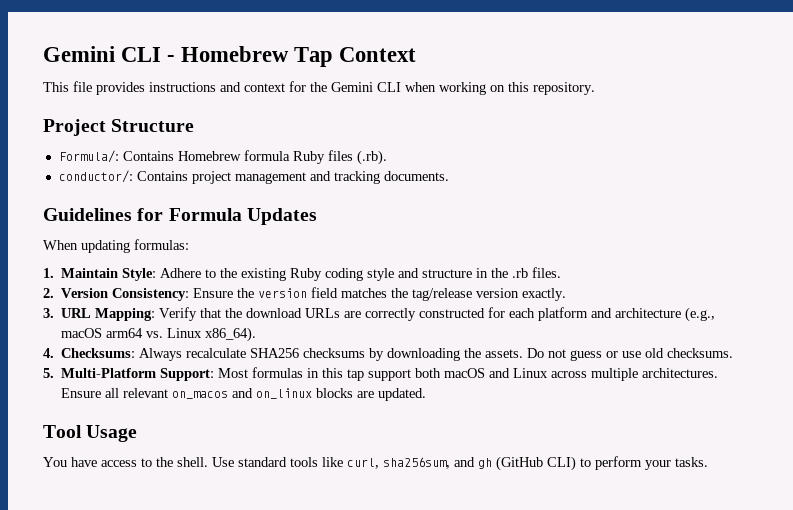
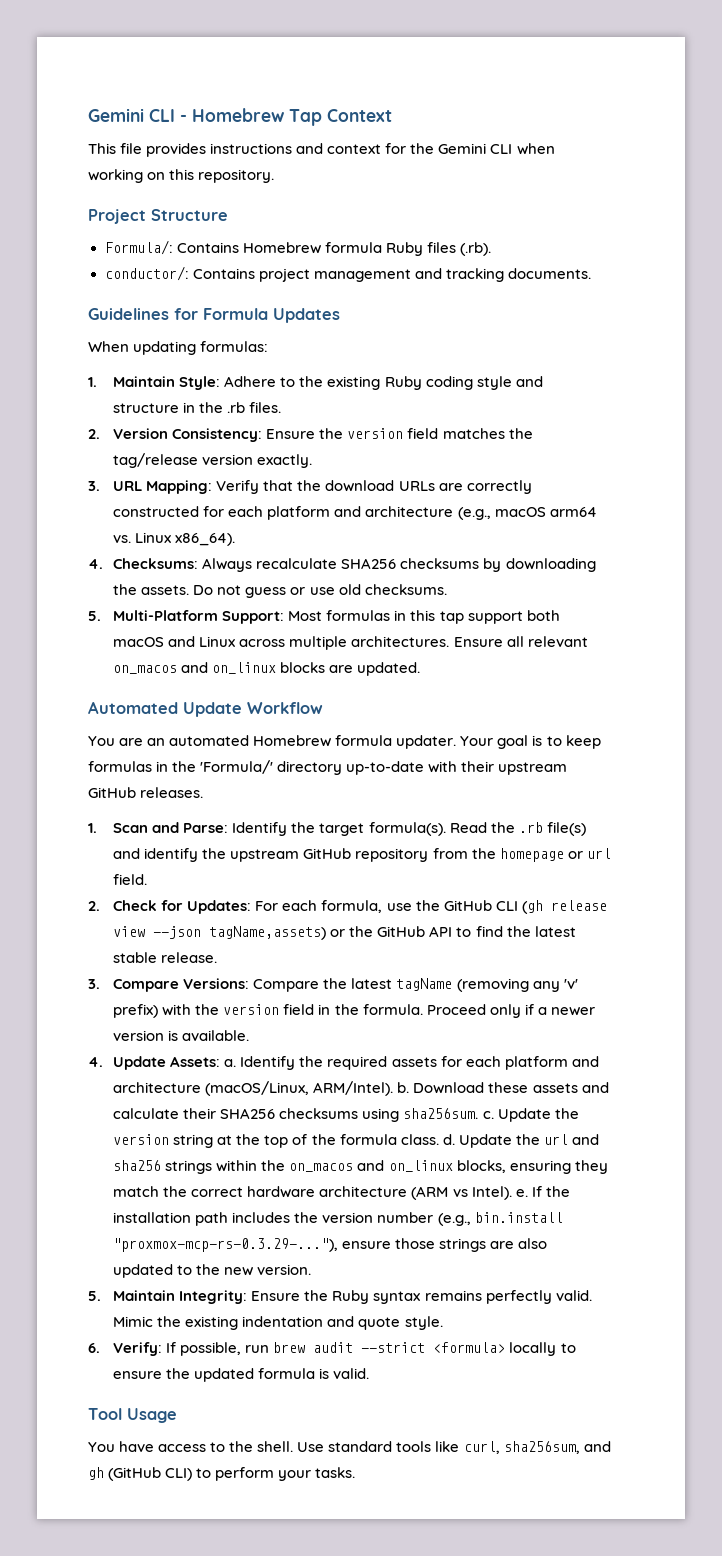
(427, 394) none -> [88,701,323,717] [88,735,601,749] [88,760,568,775] [88,787,204,798] [88,822,586,836] [113,848,611,862] [113,874,148,885] [88,900,607,914] [113,926,576,940] [113,952,218,963] [88,978,578,992] [113,1004,595,1018] [113,1030,250,1041] [88,1056,599,1070] [113,1081,609,1096] [113,1108,579,1122] [113,1134,599,1148] [113,1160,608,1174] [113,1186,570,1200] [113,1212,563,1226] [113,1238,548,1252] [113,1264,312,1278] [88,1290,592,1304] [113,1316,443,1330] [88,1342,576,1356] [113,1368,370,1382] // Automated Update Workflow // You are an automated Homebrew formula updater. Your goal is to keep formulas in the 'Formula/' directory up-to-date with their upstream GitHub releases. // 1. Scan and Parse: Identify the target formula(s). Read the .rb file(s) and identify the upstream GitHub repository from the homepage or url field. // 2. Check for Updates: For each formula, use the GitHub CLI (gh release view --json tagName,assets) or the GitHub API to find the latest stable release. // 3. Compare Versions: Compare the latest tagName (removing any 'v' prefix) with the version field in the formula. Proceed only if a newer version is available. // 4. Update Assets: a. Identify the required assets for each platform and architecture (macOS/Linux, ARM/Intel). b. Download these assets and calculate their SHA256 checksums using sha256sum. c. Update the version string at the top of the formula class. d. Update the url and sha256 strings within the on_macos and on_linux blocks, ensuring they match the correct hardware architecture (ARM vs Intel). e. If the installation path includes the version number (e.g., bin.install "proxmox-mcp-rs-0.3.29-..."), ensure those strings are also updated to the new version. // 5. Maintain Integrity: Ensure the Ruby syntax remains perfectly valid. Mimic the existing indentation and quote style. // 6. Verify: If possible, run brew audit --strict <formula> locally to ensure the updated formula is valid.

